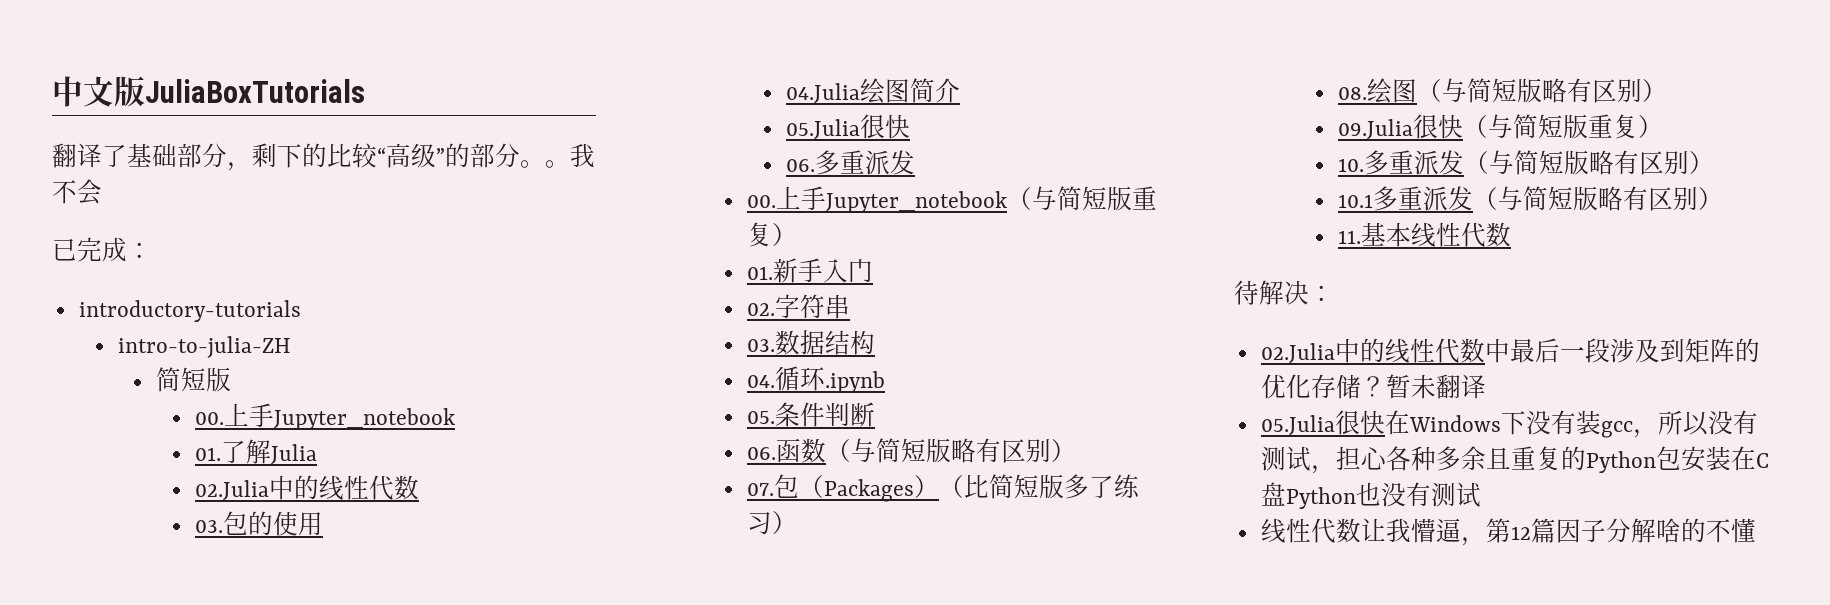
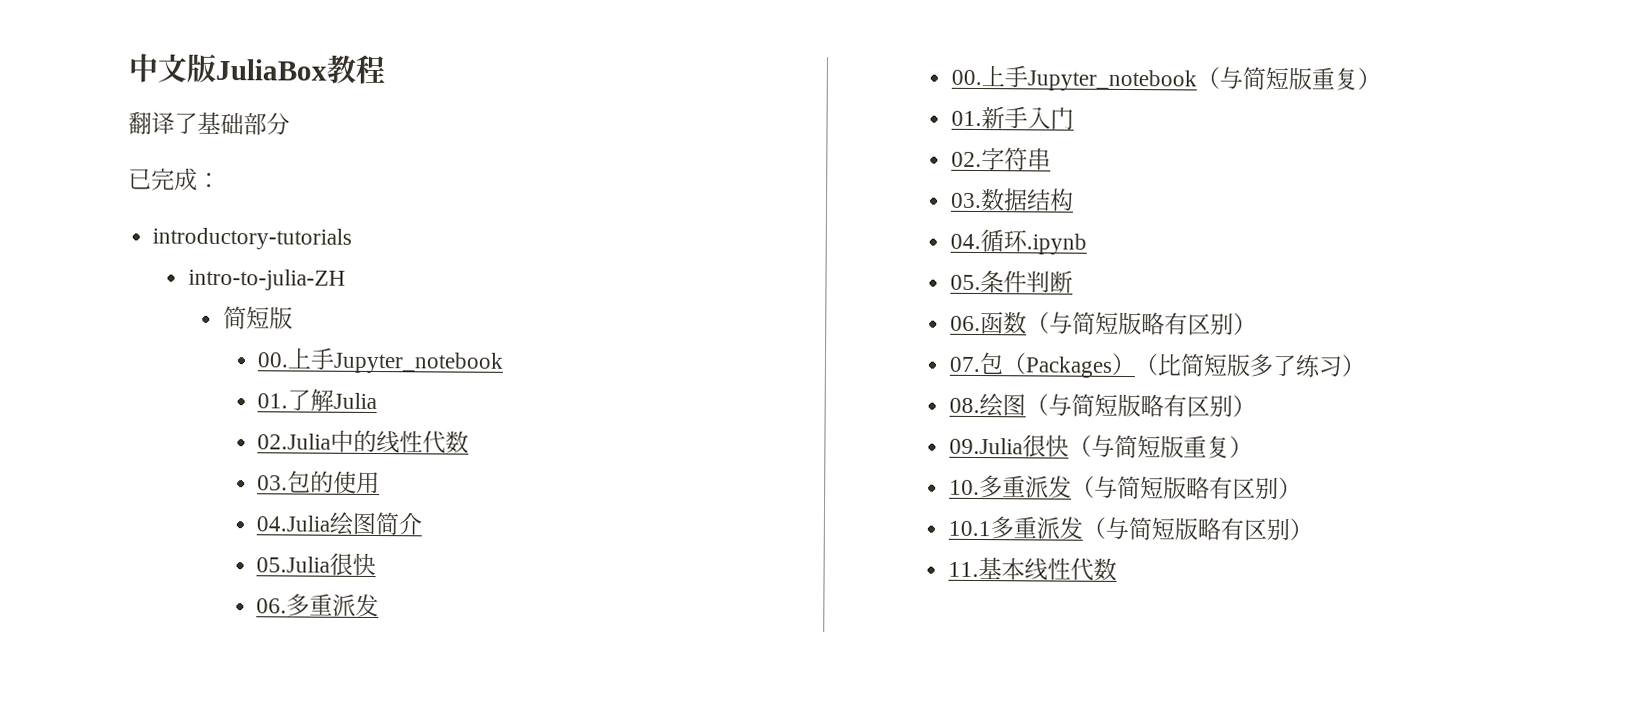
[145,79,365,103] JuliaBoxTutorials -> [215,54,385,85] JuliaBox教程
[227,143,595,171] [52,179,102,205] ，剩下的比较“高级”的部分。。我不会 -> (290, 124) none
[1234,280,1334,305] [1260,338,1760,364] [1260,374,1486,399] [1260,410,1758,438] [1260,446,1769,474] [1260,482,1481,509] [1260,518,1756,546] // 待解决： // 02.Julia中的线性代数中最后一段涉及到矩阵的优化存储？暂未翻译 // 05.Julia很快在Windows下没有装gcc，所以没有测试，担心各种多余且重复的Python包安装在C盘Python也没有测试 // 线性代数让我懵逼，第12篇因子分解啥的不懂 -> (1118, 569) none

